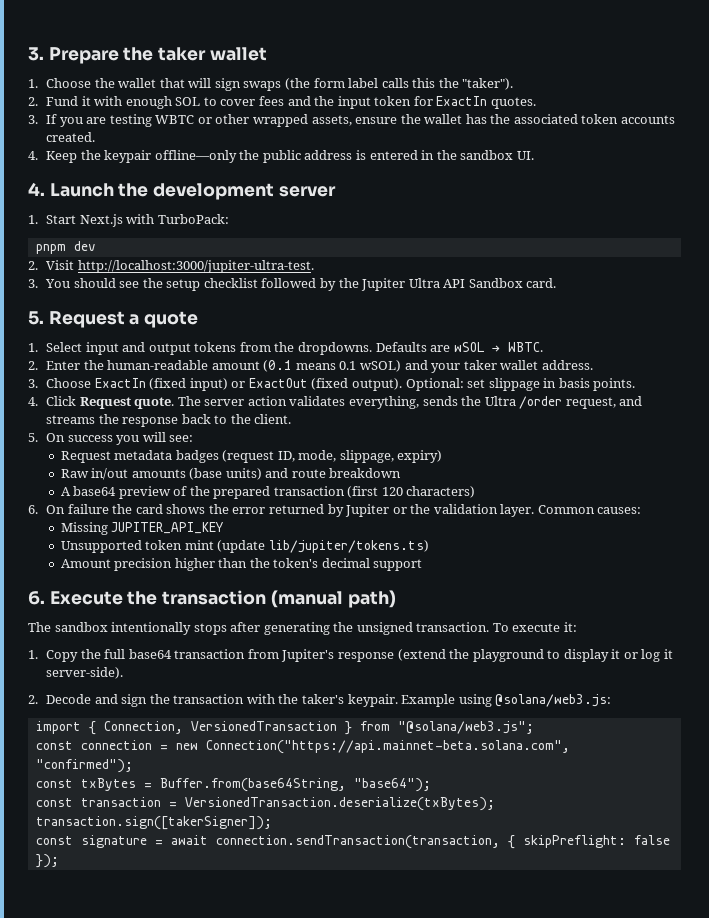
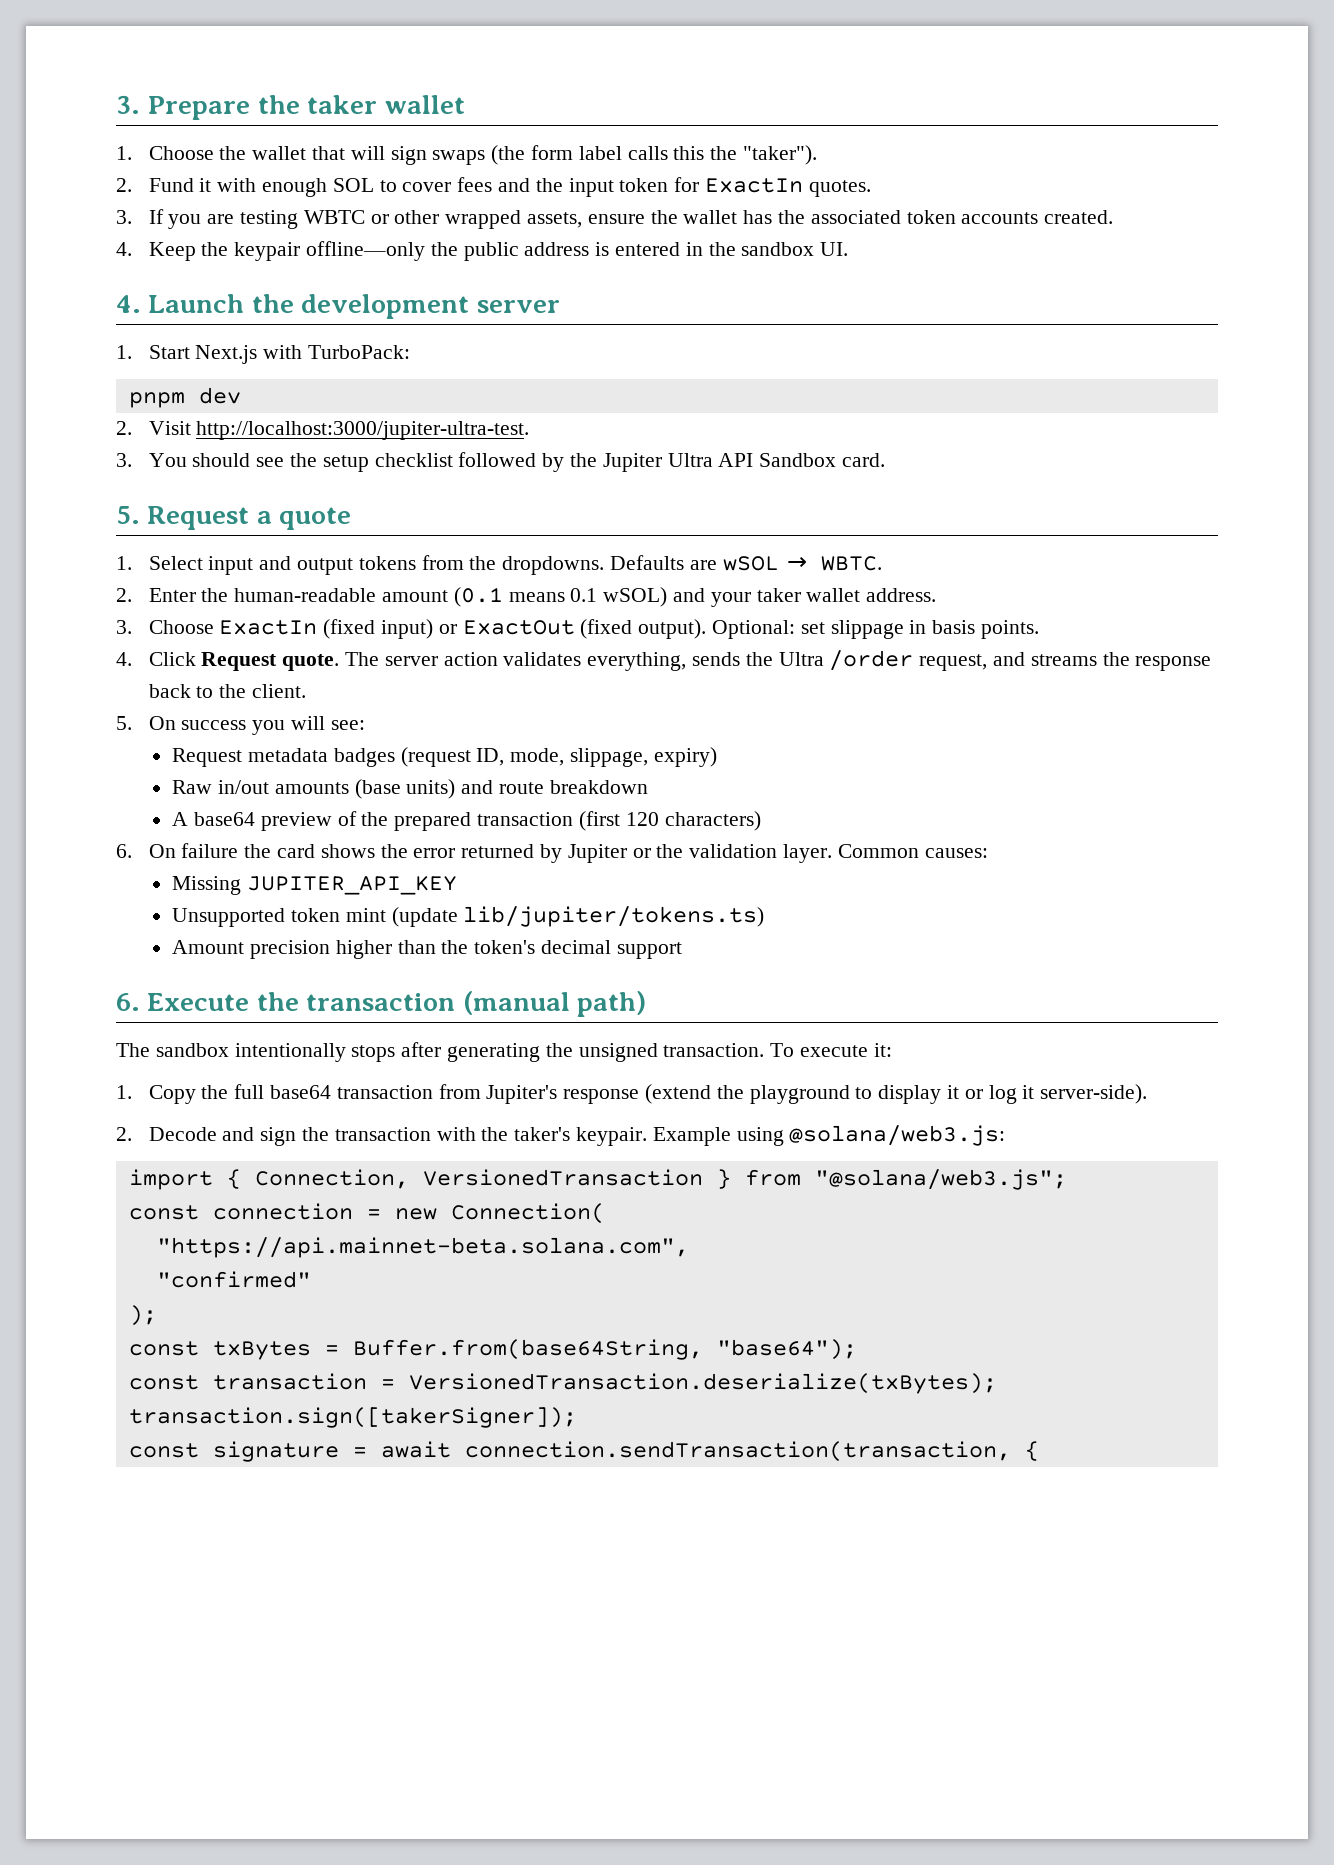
[205,740,570,754] [35,759,133,773] Connection("https://api.mainnet-beta.solana.com", "confirmed"); -> [450,1203,605,1224] [156,1237,689,1258] [156,1271,311,1288] [128,1305,157,1326] Connection( // "https://api.mainnet-beta.solana.com", // "confirmed" // );
[522,835,670,848] [35,854,59,868] skipPreflight: false }); -> (1039, 1451) none

